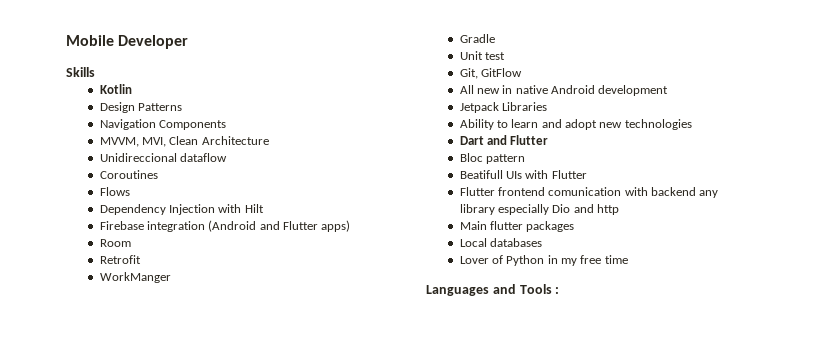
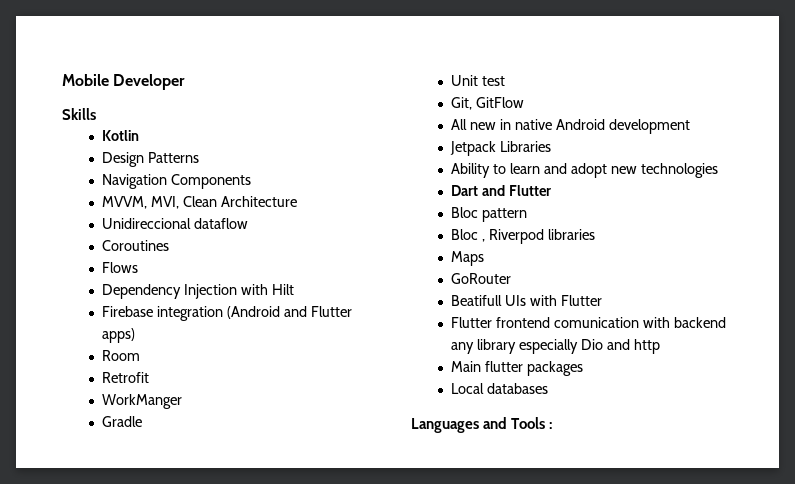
(525, 159) none -> [451,229,595,244] [451,251,485,266] [451,273,512,284] // Bloc , Riverpod libraries // Maps // GoRouter
[459,255,628,266] // Lover of Python in my free time -> (548, 388) none

